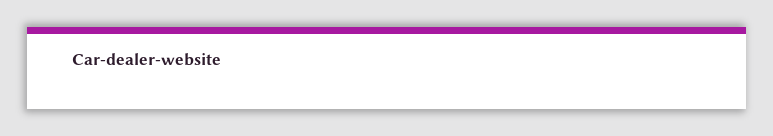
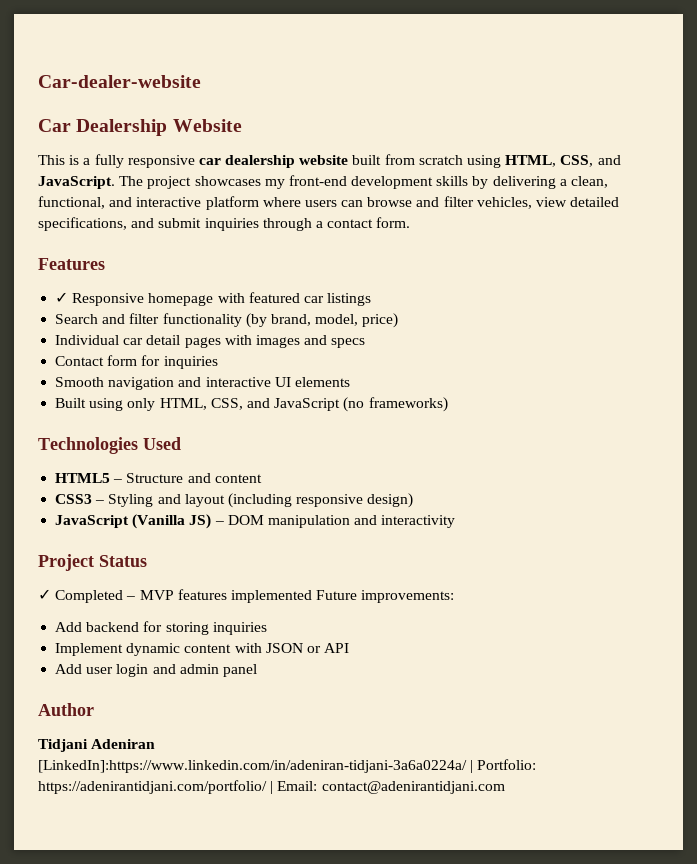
(221, 59) none -> [38,119,242,136] [38,154,621,168] [38,175,609,189] [38,196,620,210] [38,217,411,231] [38,258,105,270] [55,292,372,306] [55,313,399,328] [55,335,366,348] [55,355,218,369] [55,377,350,390] [55,397,448,412] [38,437,181,454] [55,473,262,483] [55,493,414,508] [55,514,456,529] [38,554,147,571] [38,589,455,603] [55,621,267,635] [55,643,350,656] [55,664,257,677] [38,703,94,716] [38,739,156,752] [38,759,537,773] [38,780,505,794] // Car Dealership Website // This is a fully responsive car dealership website built from scratch using HTML, CSS, and JavaScript. The project showcases my front-end development skills by delivering a clean, functional, and interactive platform where users can browse and filter vehicles, view detailed specifications, and submit inquiries through a contact form. // Features // ✓ Responsive homepage with featured car listings // Search and filter functionality (by brand, model, price) // Individual car detail pages with images and specs // Contact form for inquiries // Smooth navigation and interactive UI elements // Built using only HTML, CSS, and JavaScript (no frameworks) // Technologies Used // HTML5 – Structure and content // CSS3 – Styling and layout (including responsive design) // JavaScript (Vanilla JS) – DOM manipulation and interactivity // Project Status // ✓ Completed – MVP features implemented Future improvements: // Add backend for storing inquiries // Implement dynamic content with JSON or API // Add user login and admin panel // Author // Tidjani Adeniran // [LinkedIn]:https://www.linkedin.com/in/adeniran-tidjani-3a6a0224a/ | Portfolio: https://adenirantidjani.com/portfolio/ | Email: contact@adenirantidjani.com

